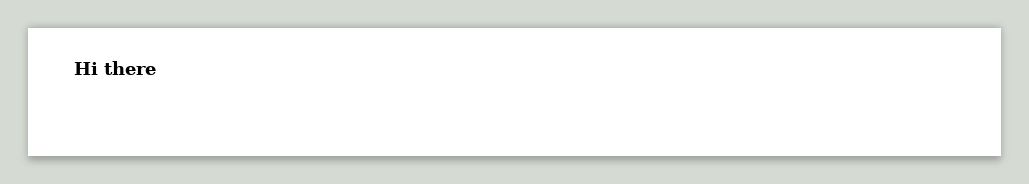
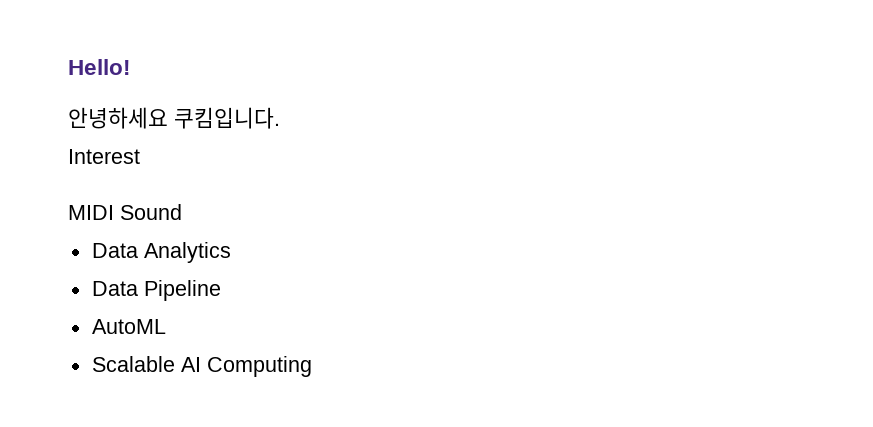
[74,61,156,75] Hi there -> [68,59,131,75] [68,107,280,129] [68,149,140,164] [68,204,182,220] [91,242,231,263] [91,280,221,301] [91,319,166,334] [91,356,312,377] Hello! // 안녕하세요 쿠킴입니다. // Interest // MIDI Sound // Data Analytics // Data Pipeline // AutoML // Scalable AI Computing

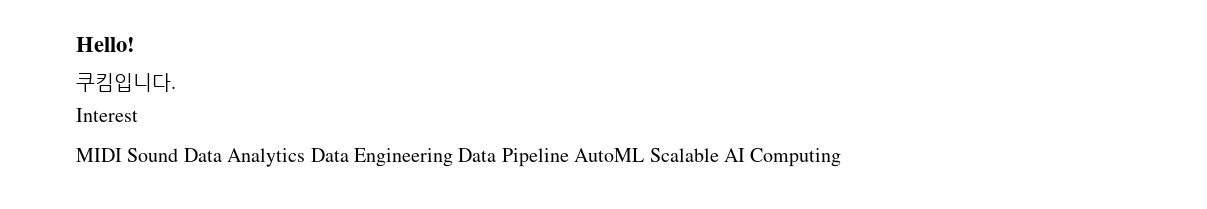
[68,107,168,129] 안녕하세요 -> (135, 44) none
(182, 212) // -> (179, 155) none
(231, 252) // -> [310,148,453,167] Data Engineering
(221, 290) // -> (569, 157) none
(166, 326) // -> (645, 155) none

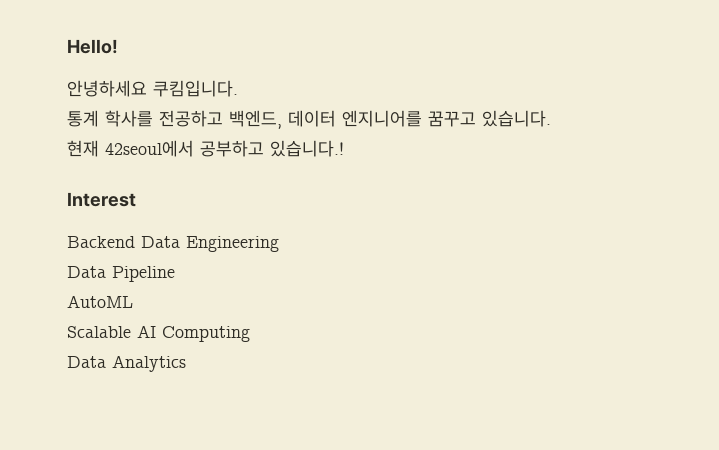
(135, 44) none -> [67,80,147,97] 안녕하세요
[76,108,138,122] [76,148,306,167] Interest // MIDI Sound Data Analytics -> [67,110,551,129] [67,140,344,157] [67,192,136,207] [67,236,135,248] 통계 학사를 전공하고 백엔드, 데이터 엔지니어를 꿈꾸고 있습니다. // 현재 42seoul에서 공부하고 있습니다.! // Interest // Backend
(453, 157) none -> (279, 244) //
(569, 157) none -> (175, 274) //
(645, 155) none -> (133, 301) //
(842, 157) none -> [67,355,186,372] // Data Analytics

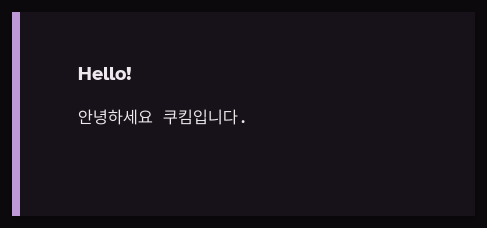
[67,110,551,129] [67,140,344,157] [67,192,136,207] [67,236,279,252] [67,266,175,282] [67,295,133,308] [67,325,250,342] [67,355,186,372] // 통계 학사를 전공하고 백엔드, 데이터 엔지니어를 꿈꾸고 있습니다. // 현재 42seoul에서 공부하고 있습니다.! // Interest // Backend Data Engineering // Data Pipeline // AutoML // Scalable AI Computing // Data Analytics -> (248, 117) none

